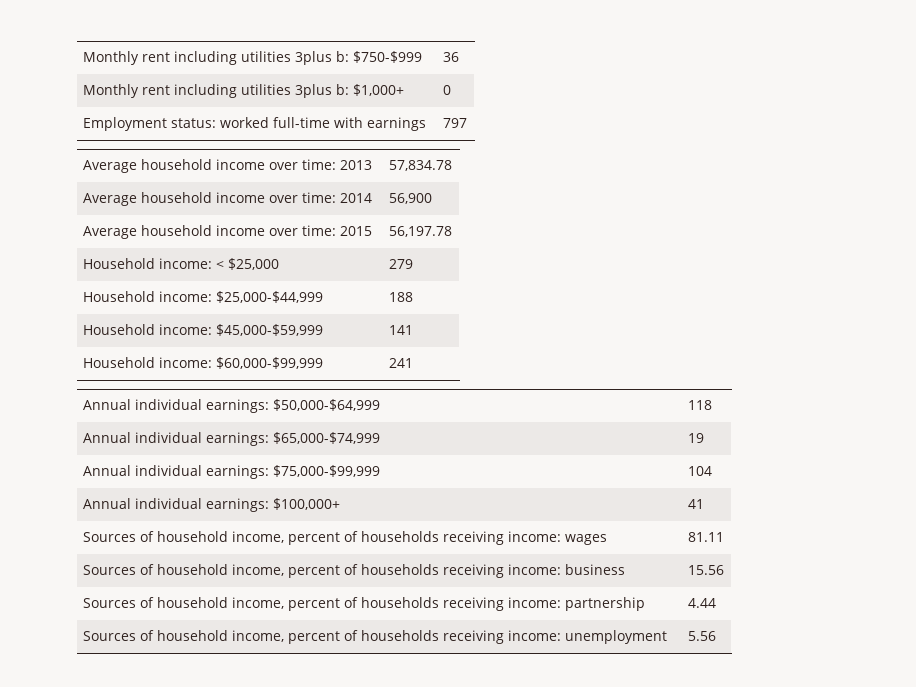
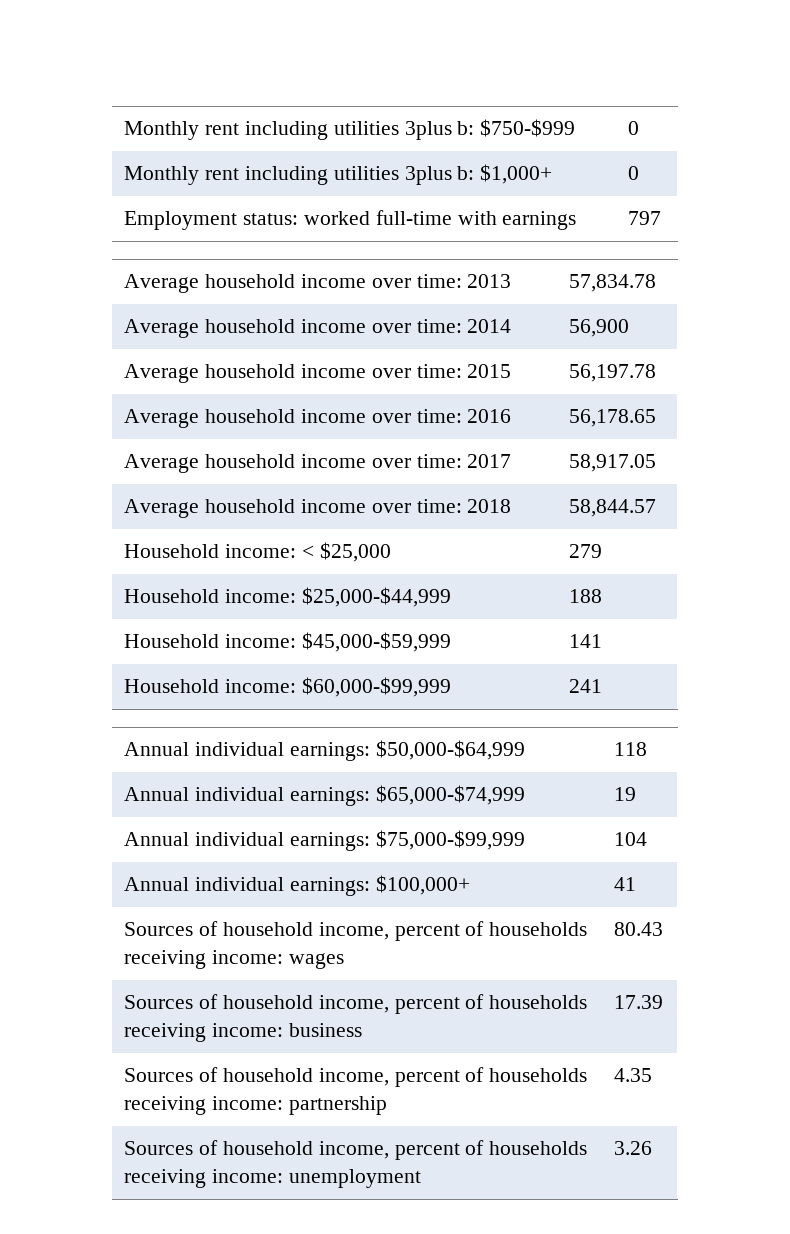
[442,52,459,62] 36 -> [628,121,640,135] 0
(452, 231) none -> [124,409,512,428] [569,409,657,427] [124,454,512,473] [569,454,657,472] [124,499,512,518] [569,499,657,517] // Average household income over time: 2016 | 56,178.65 // Average household income over time: 2017 | 58,917.05 // Average household income over time: 2018 | 58,844.57
[687,532,724,542] 81.11 -> [614,922,664,936] 80.43
[687,565,724,575] 15.56 -> [614,995,664,1009] 17.39
[687,598,716,608] 4.44 -> [614,1068,653,1082] 4.35
[687,631,716,641] 5.56 -> [614,1141,653,1155] 3.26

